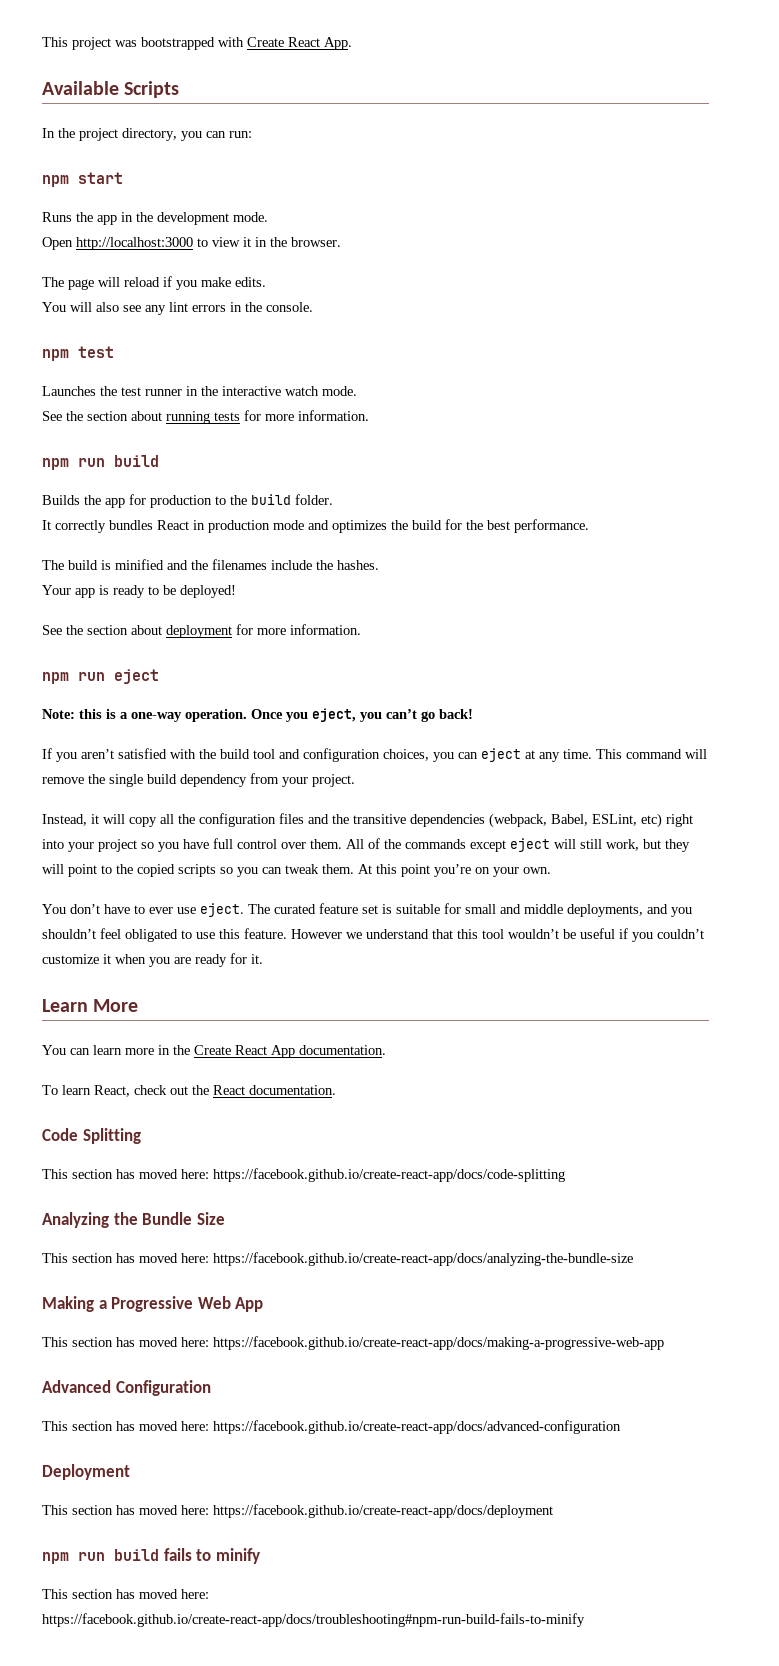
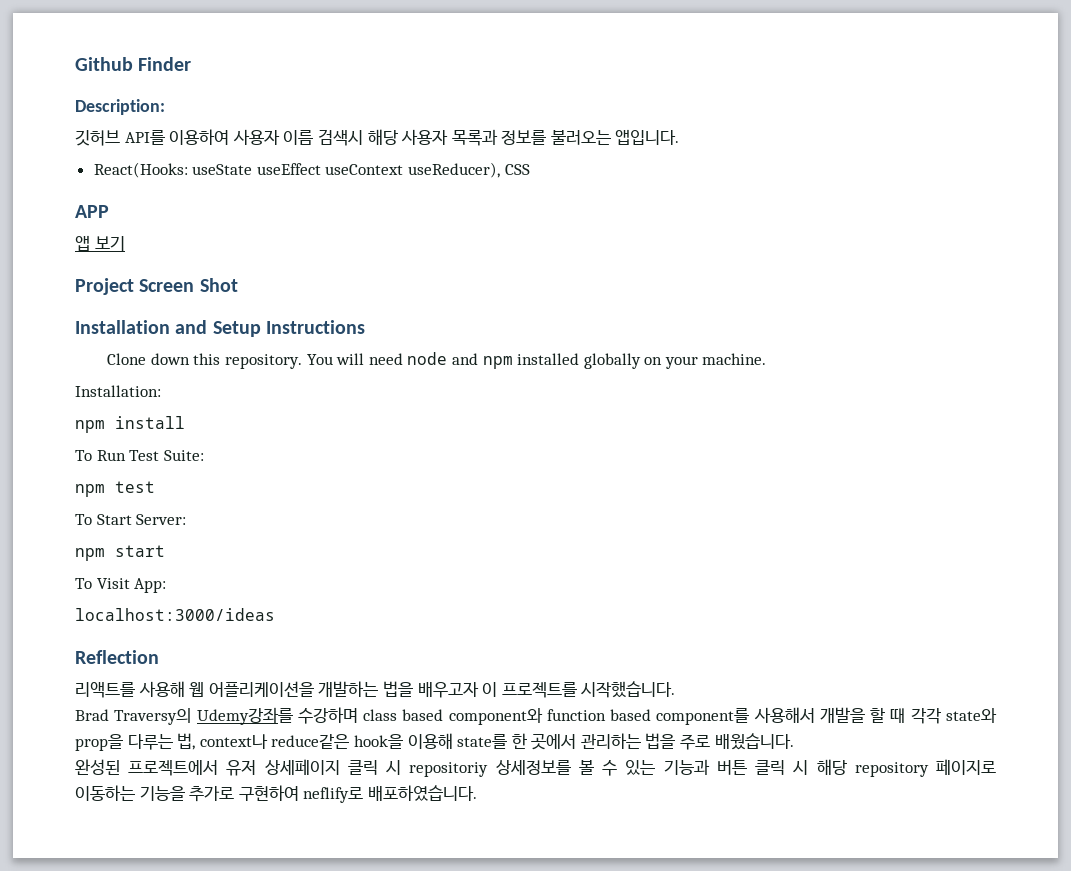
[42,37,352,50] [42,81,180,98] [42,128,252,141] [42,172,123,187] [42,212,268,225] [42,237,341,250] [42,276,266,290] [42,302,313,315] [42,346,114,361] [42,386,357,396] [42,410,369,424] [42,455,159,470] [42,494,333,508] [42,519,589,533] [42,559,379,570] [42,585,236,598] [42,624,361,638] [42,669,159,684] [42,708,473,722] [42,748,707,762] [42,773,355,787] [42,813,693,828] [42,838,690,852] [42,864,551,877] [42,903,692,917] [42,928,704,942] [42,953,263,967] [42,999,139,1012] [42,1045,386,1058] [42,1085,336,1097] [42,1128,141,1144] [42,1168,565,1182] [42,1212,225,1228] [42,1252,633,1266] [42,1296,264,1312] [42,1336,664,1350] [42,1380,211,1396] [42,1420,621,1434] [42,1464,130,1480] [42,1504,553,1518] [42,1548,260,1564] [42,1589,209,1599] [42,1613,585,1627] This project was bootstrapped with Create React App. // Available Scripts // In the project directory, you can run: // npm start // Runs the app in the development mode. // Open http://localhost:3000 to view it in the browser. // The page will reload if you make edits. // You will also see any lint errors in the console. // npm test // Launches the test runner in the interactive watch mode. // See the section about running tests for more information. // npm run build // Builds the app for production to the build folder. // It correctly bundles React in production mode and optimizes the build for the best performance. // The build is minified and the filenames include the hashes. // Your app is ready to be deployed! // See the section about deployment for more information. // npm run eject // Note: this is a one-way operation. Once you eject, you can’t go back! // If you aren’t satisfied with the build tool and configuration choices, you can eject at any time. This command will remove the single build dependency from your project. // Instead, it will copy all the configuration files and the transitive dependencies (webpack, Babel, ESLint, etc) right into your project so you have full control over them. All of the commands except eject will still work, but they will point to the copied scripts so you can tweak them. At this point you’re on your own. // You don’t have to ever use eject. The curated feature set is suitable for small and middle deployments, and you shouldn’t feel obligated to use this feature. However we understand that this tool wouldn’t be useful if you couldn’t customize it when you are ready for it. // Learn More // You can learn more in the Create React App documentation. // To learn React, check out the React documentation. // Code Splitting // This section has moved here: https://facebook.github.io/create-react-app/docs/code-splitting // Analyzing the Bundle Size // This section has moved here: https://facebook.github.io/create-react-app/docs/analyzing-the-bundle-size // Making a Progressive Web App // This section has moved here: https://facebook.github.io/create-react-app/docs/making-a-progressive-web-app // Advanced Configuration // This section has moved here: https://facebook.github.io/create-react-app/docs/advanced-configuration // Deployment // This section has moved here: https://facebook.github.io/create-react-app/docs/deployment // npm run build fails to minify // This section has moved here: https://facebook.github.io/create-react-app/docs/troubleshooting#npm-run-build-fails-to-minify -> [75,57,192,71] [75,99,165,115] [75,129,680,146] [93,162,530,178] [75,205,109,218] [75,235,125,251] [75,278,238,295] [75,320,365,337] [107,352,767,369] [75,385,161,397] [75,416,185,433] [75,450,204,461] [75,481,155,497] [75,514,187,525] [75,545,165,561] [75,578,167,593] [75,608,275,621] [75,650,159,664] [75,681,676,698] [75,707,997,725] [75,733,794,751] [75,759,997,777] [75,785,477,803] Github Finder // Description: // 깃허브 API를 이용하여 사용자 이름 검색시 해당 사용자 목록과 정보를 불러오는 앱입니다. // React(Hooks: useState useEffect useContext useReducer), CSS // APP // 앱 보기 // Project Screen Shot // Installation and Setup Instructions // Clone down this repository. You will need node and npm installed globally on your machine. // Installation: // npm install // To Run Test Suite: // npm test // To Start Server: // npm start // To Visit App: // localhost:3000/ideas // Reflection // 리액트를 사용해 웹 어플리케이션을 개발하는 법을 배우고자 이 프로젝트를 시작했습니다. // Brad Traversy의 Udemy강좌를 수강하며 class based component와 function based component를 사용해서 개발을 할 때 각각 state와 prop을 다루는 법, context나 reduce같은 hook을 이용해 state를 한 곳에서 관리하는 법을 주로 배웠습니다. // 완성된 프로젝트에서 유저 상세페이지 클릭 시 repositoriy 상세정보를 볼 수 있는 기능과 버튼 클릭 시 해당 repository 페이지로 이동하는 기능을 추가로 구현하여 neflify로 배포하였습니다.

